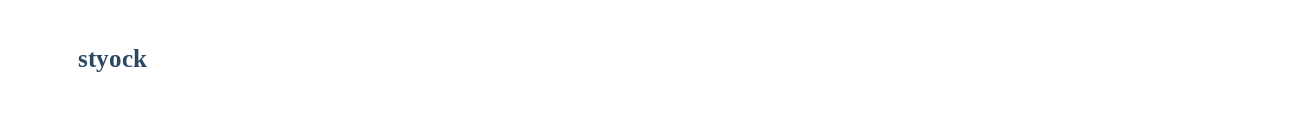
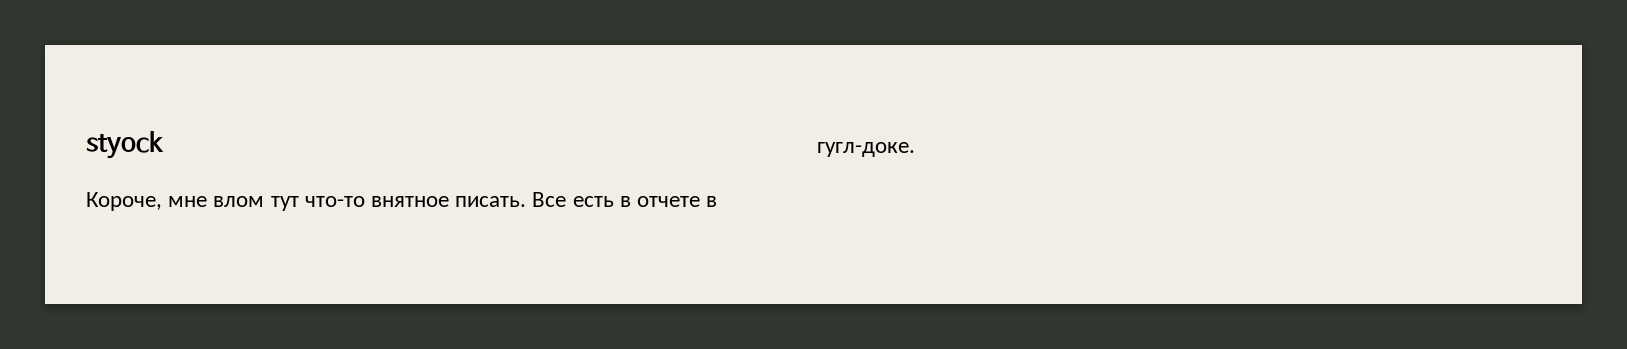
(147, 60) none -> [86,192,718,211] [817,142,915,157] // Короче, мне влом тут что-то внятное писать. Все есть в отчете в гугл-доке.

